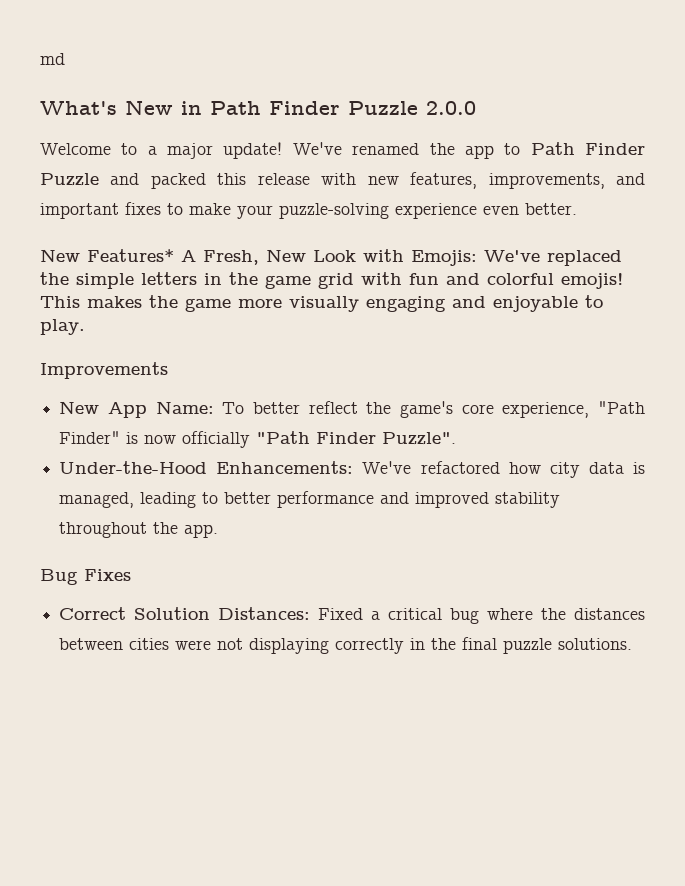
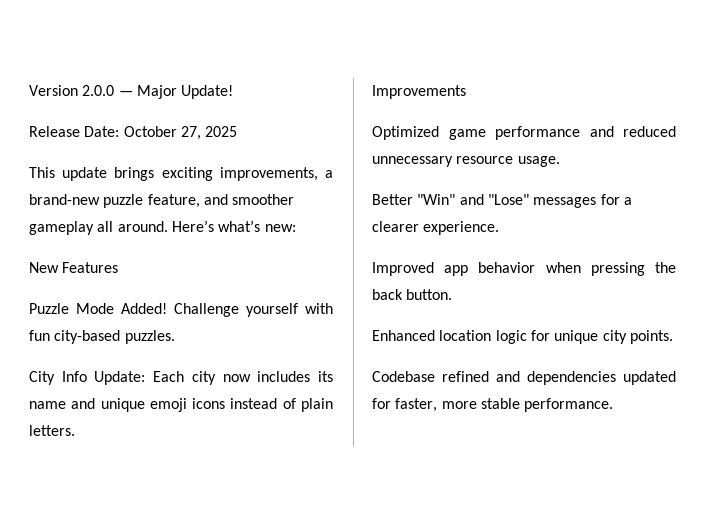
[40,53,65,65] [40,100,476,115] [40,142,646,159] [40,172,646,189] [40,202,577,219] [40,249,622,266] [40,272,624,289] [40,295,603,312] [40,319,85,335] [40,362,168,379] [59,401,645,418] [59,431,457,448] [59,461,645,478] [59,491,561,508] [59,522,219,538] [40,569,131,585] [59,607,645,624] [59,637,633,654] md // What's New in Path Finder Puzzle 2.0.0 // Welcome to a major update! We've renamed the app to Path Finder Puzzle and packed this release with new features, improvements, and important fixes to make your puzzle-solving experience even better. // New Features* A Fresh, New Look with Emojis: We've replaced the simple letters in the game grid with fun and colorful emojis! This makes the game more visually engaging and enjoyable to play. // Improvements // New App Name: To better reflect the game's core experience, "Path Finder" is now officially "Path Finder Puzzle". // Under-the-Hood Enhancements: We've refactored how city data is managed, leading to better performance and improved stability throughout the app. // Bug Fixes // Correct Solution Distances: Fixed a critical bug where the distances between cities were not displaying correctly in the final puzzle solutions. -> [29,85,234,99] [29,126,238,140] [29,167,333,181] [29,194,295,208] [29,220,296,235] [29,262,119,273] [29,303,333,317] [29,330,175,344] [29,371,334,385] [29,398,333,412] [29,425,75,436] [372,85,466,99] [372,126,676,140] [372,156,560,167] [372,194,632,208] [372,221,500,235] [372,262,676,276] [372,289,453,300] [372,330,673,344] [372,371,676,385] [372,398,614,412] Version 2.0.0 — Major Update! // Release Date: October 27, 2025 // This update brings exciting improvements, a brand-new puzzle feature, and smoother gameplay all around. Here’s what’s new: // New Features // Puzzle Mode Added! Challenge yourself with fun city-based puzzles. // City Info Update: Each city now includes its name and unique emoji icons instead of plain letters. // Improvements // Optimized game performance and reduced unnecessary resource usage. // Better "Win" and "Lose" messages for a clearer experience. // Improved app behavior when pressing the back button. // Enhanced location logic for unique city points. // Codebase refined and dependencies updated for faster, more stable performance.

